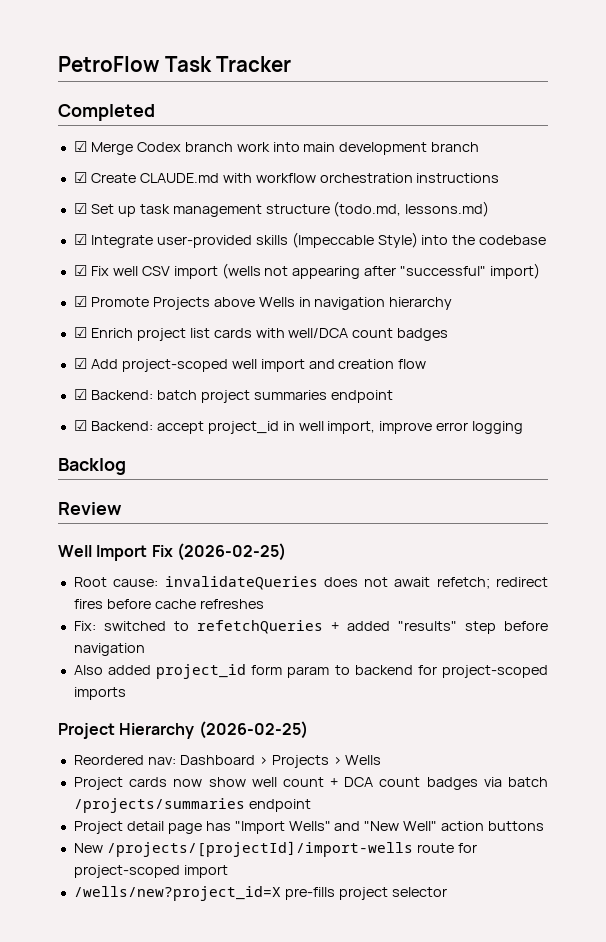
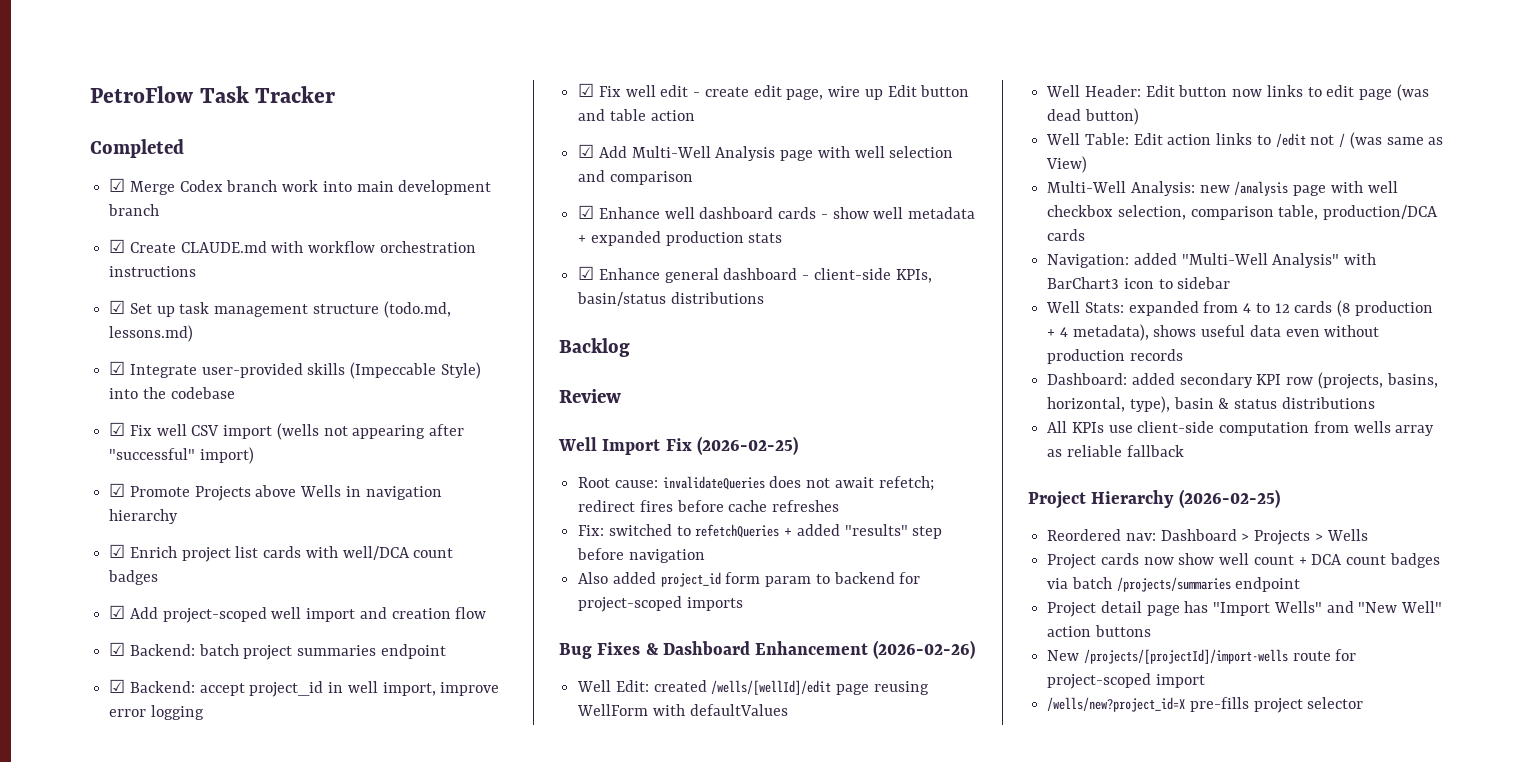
(524, 427) none -> [578,83,970,100] [578,109,695,121] [578,144,954,161] [578,170,693,185] [578,205,976,219] [578,231,783,246] [578,266,932,283] [577,292,764,306] // ☑ Fix well edit - create edit page, wire up Edit button and table action // ☑ Add Multi-Well Analysis page with well selection and comparison // ☑ Enhance well dashboard cards - show well metadata + expanded production stats // ☑ Enhance general dashboard - client-side KPIs, basin/status distributions
(126, 693) none -> [559,640,976,659] [577,680,929,695] [577,704,788,716] [1046,84,1429,101] [1047,108,1139,125] [1046,132,1444,149] [1046,156,1088,173] [1047,181,1398,196] [1047,205,1439,220] [1047,229,1086,241] [1047,253,1377,268] [1047,277,1231,289] [1046,300,1433,317] [1047,324,1380,341] [1047,349,1183,364] [1047,372,1438,389] [1047,396,1375,413] [1047,421,1435,436] [1047,445,1184,457] // Bug Fixes & Dashboard Enhancement (2026-02-26) // Well Edit: created /wells/[wellId]/edit page reusing WellForm with defaultValues // Well Header: Edit button now links to edit page (was dead button) // Well Table: Edit action links to /edit not / (was same as View) // Multi-Well Analysis: new /analysis page with well checkbox selection, comparison table, production/DCA cards // Navigation: added "Multi-Well Analysis" with BarChart3 icon to sidebar // Well Stats: expanded from 4 to 12 cards (8 production + 4 metadata), shows useful data even without production records // Dashboard: added secondary KPI row (projects, basins, horizontal, type), basin & status distributions // All KPIs use client-side computation from wells array as reliable fallback

